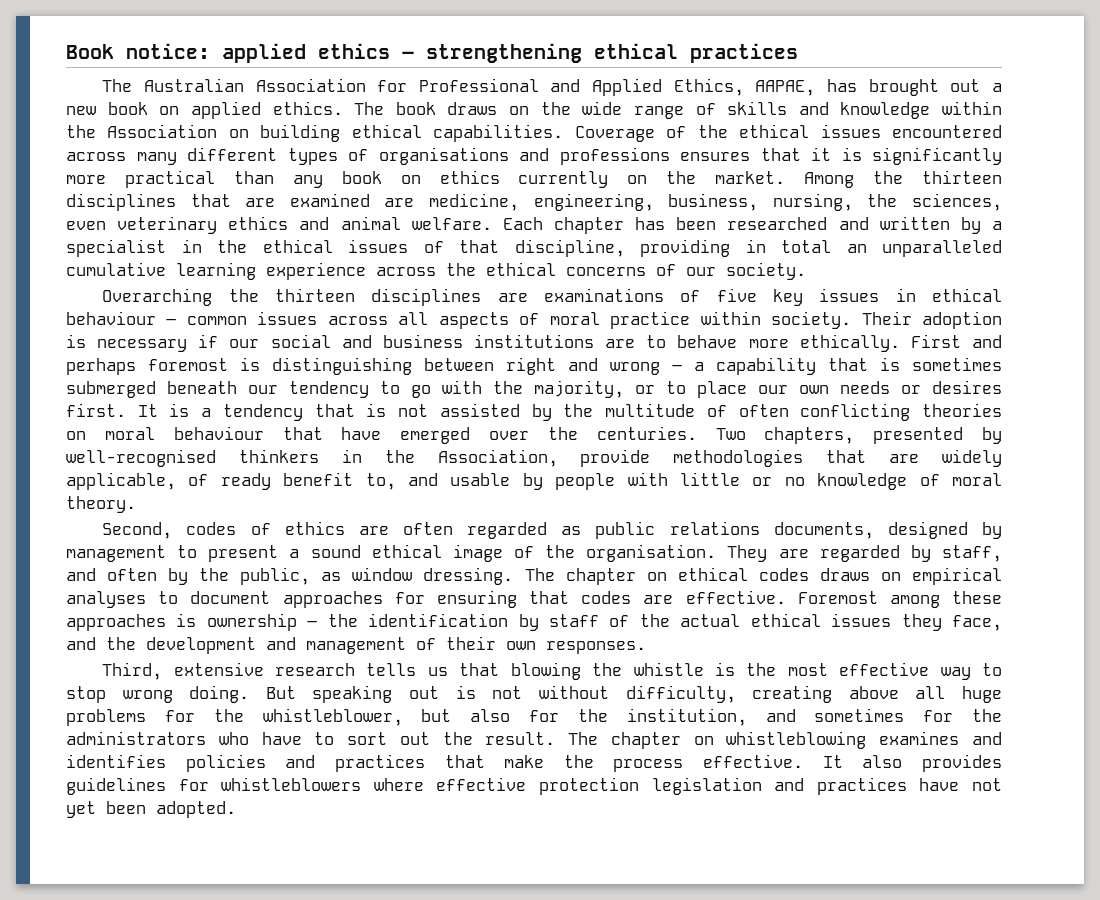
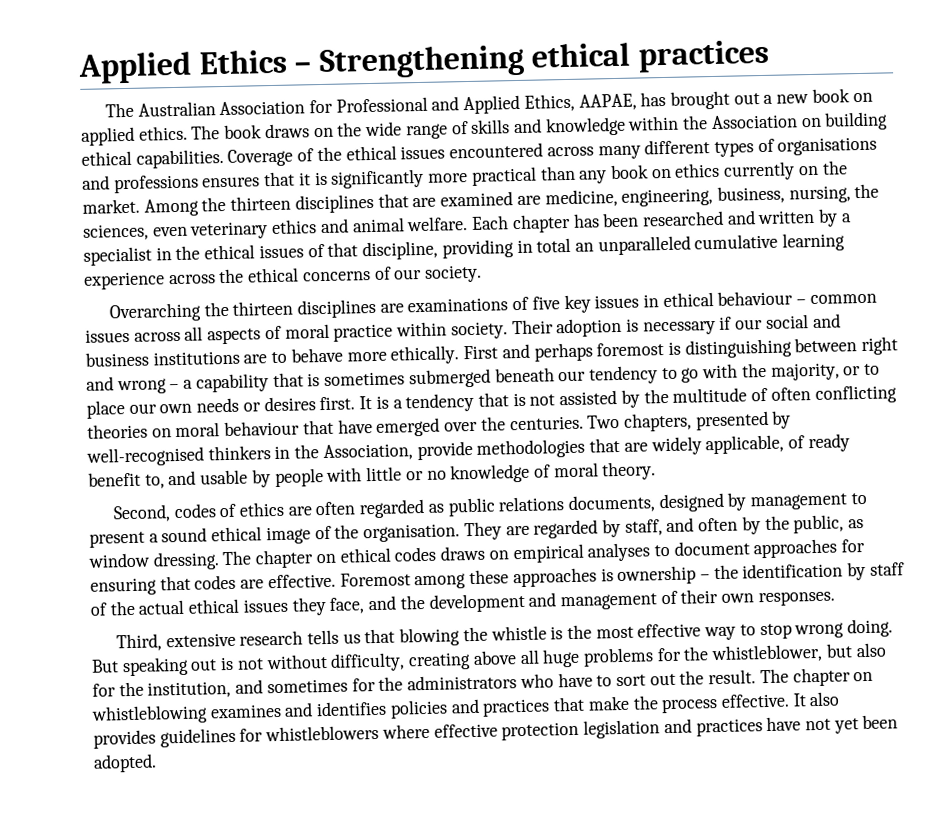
[66,43,582,63] Book notice: applied ethics – strengthening -> [78,44,525,84] Applied Ethics – Strengthening

